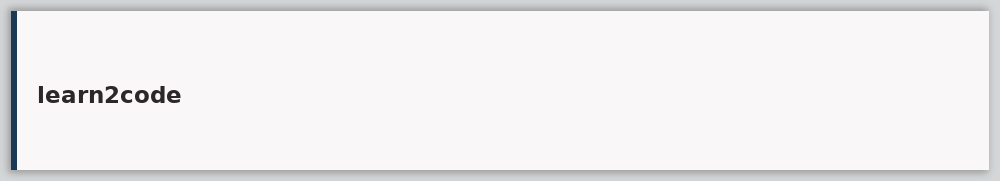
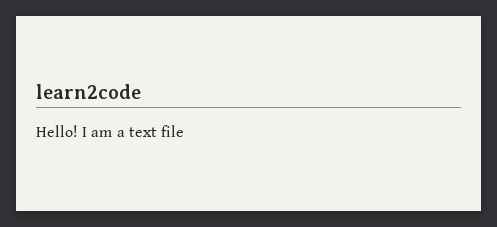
(182, 94) none -> [36,125,184,137] // Hello! I am a text file

